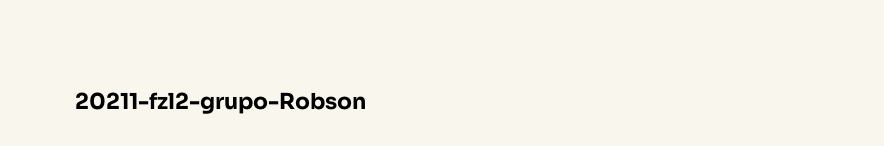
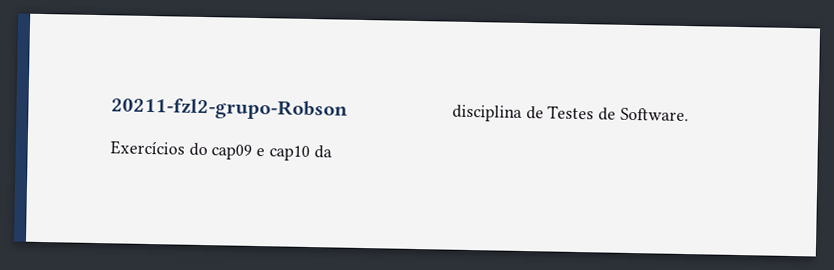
(366, 103) none -> [110,140,332,161] [452,104,689,122] // Exercícios do cap09 e cap10 da disciplina de Testes de Software.

